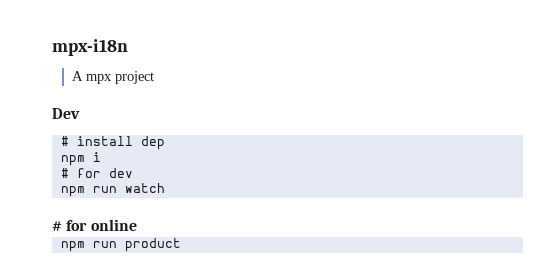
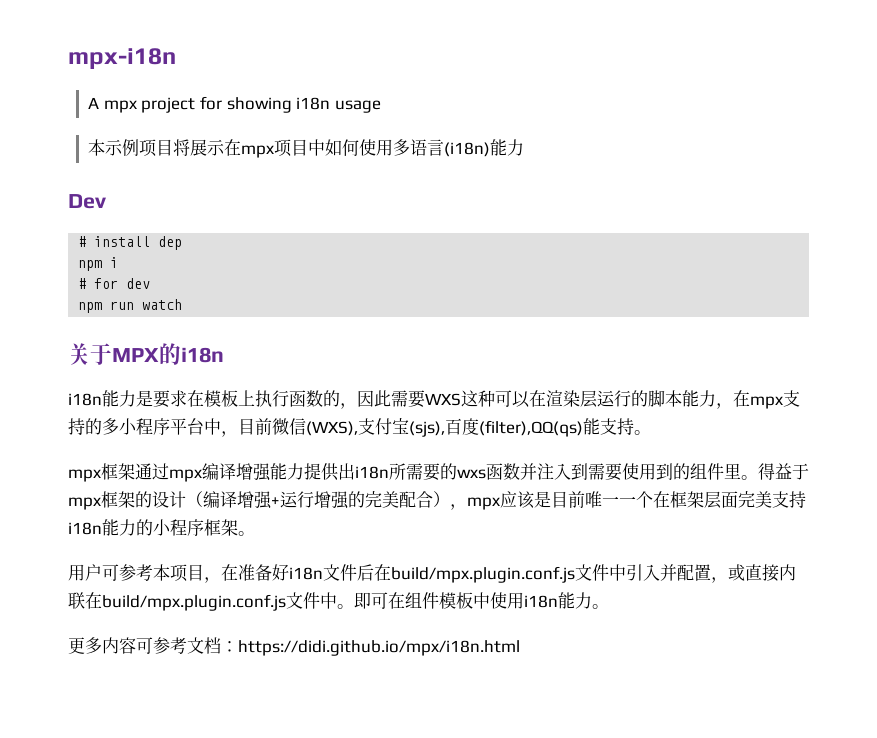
(154, 77) none -> [200,96,381,113] [88,139,525,158] for showing i18n usage // 本示例项目将展示在mpx项目中如何使用多语言(i18n)能力
[52,219,137,231] [60,238,181,252] # for online // npm run product -> [68,343,224,365] [68,390,800,409] [68,418,651,437] [68,463,809,482] [68,491,806,510] [68,519,255,536] [68,564,796,583] [68,592,609,611] [68,637,520,656] 关于MPX的i18n // i18n能力是要求在模板上执行函数的，因此需要WXS这种可以在渲染层运行的脚本能力，在mpx支持的多小程序平台中，目前微信(WXS),支付宝(sjs),百度(filter),QQ(qs)能支持。 // mpx框架通过mpx编译增强能力提供出i18n所需要的wxs函数并注入到需要使用到的组件里。得益于mpx框架的设计（编译增强+运行增强的完美配合），mpx应该是目前唯一一个在框架层面完美支持i18n能力的小程序框架。 // 用户可参考本项目，在准备好i18n文件后在build/mpx.plugin.conf.js文件中引入并配置，或直接内联在build/mpx.plugin.conf.js文件中。即可在组件模板中使用i18n能力。 // 更多内容可参考文档：https://didi.github.io/mpx/i18n.html

